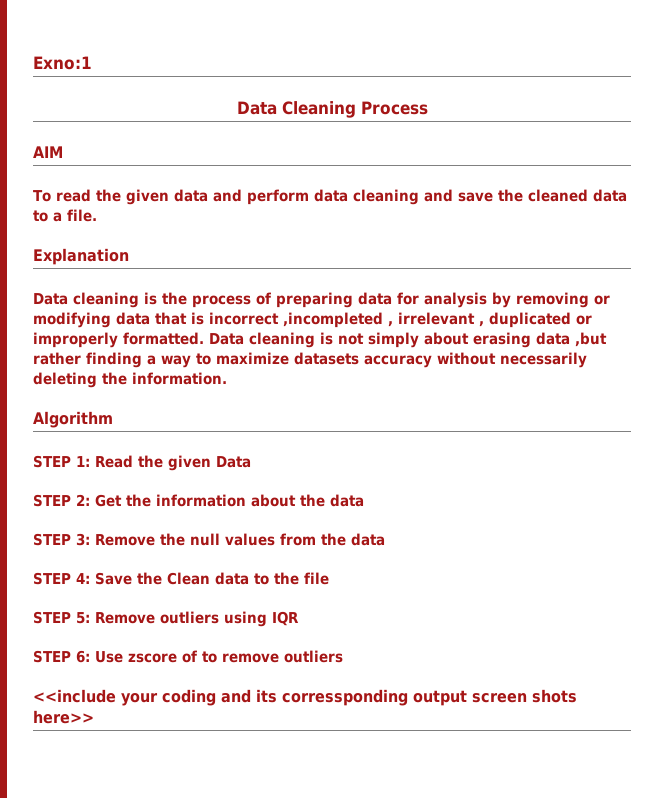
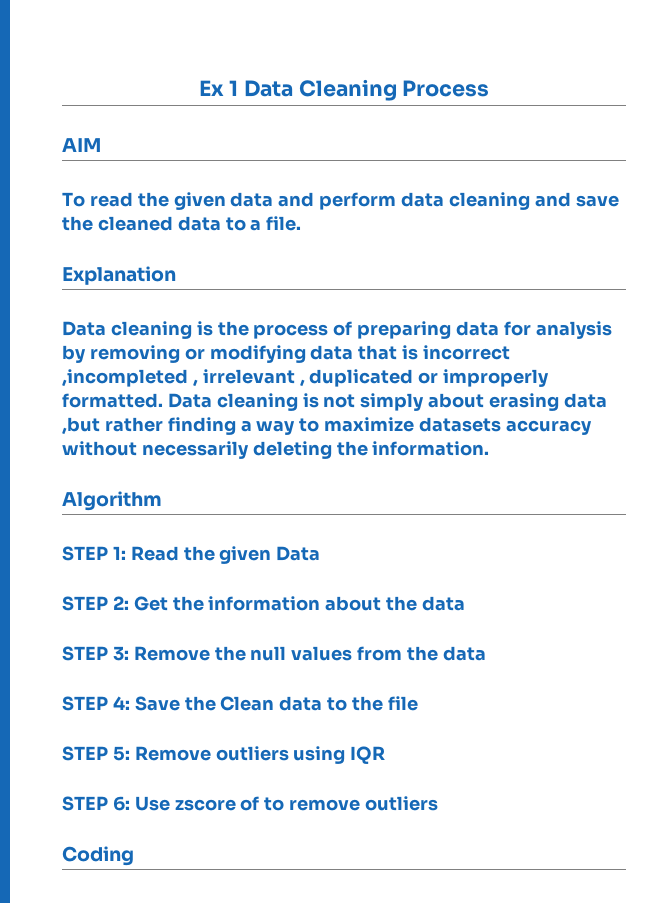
[33,56,92,70] Exno:1 // -> [198,80,239,96] Ex 1
[33,689,577,706] [33,710,94,724] <<include your coding and its corressponding output screen shots here>> -> [62,846,134,866] Coding

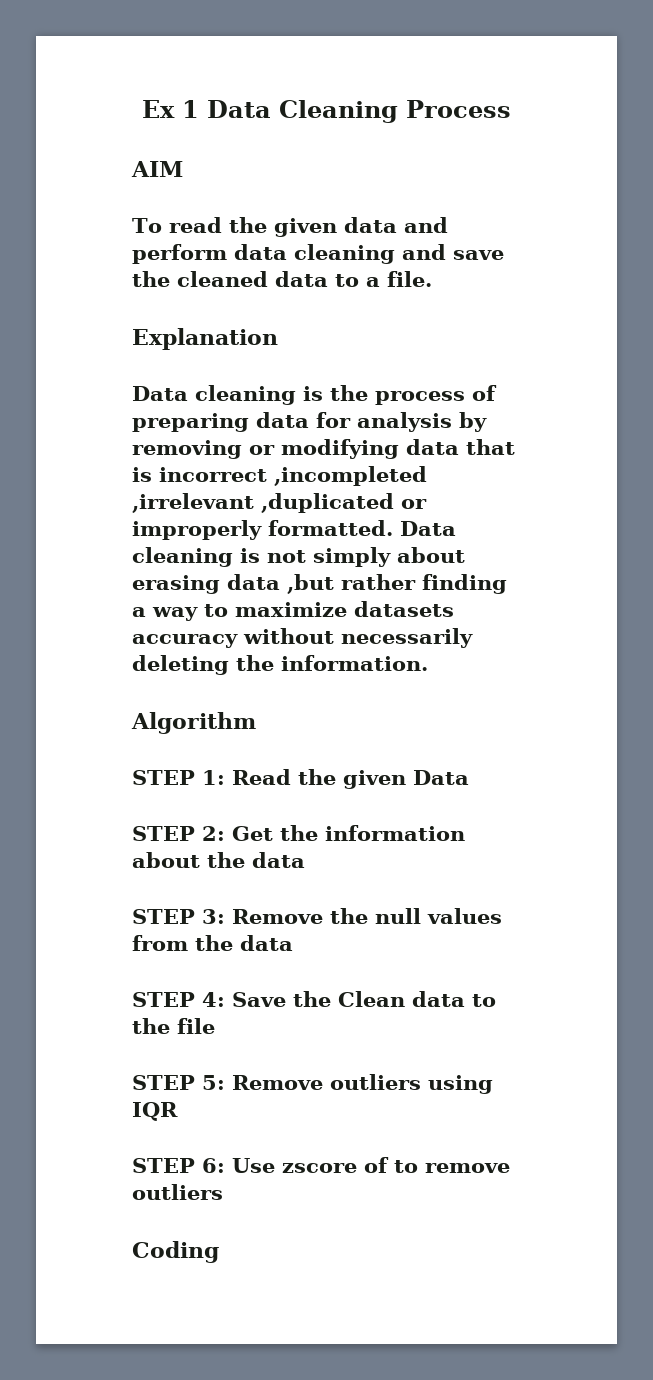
[192,369,414,387] , irrelevant , duplicated -> [132,493,394,513] ,irrelevant ,duplicated

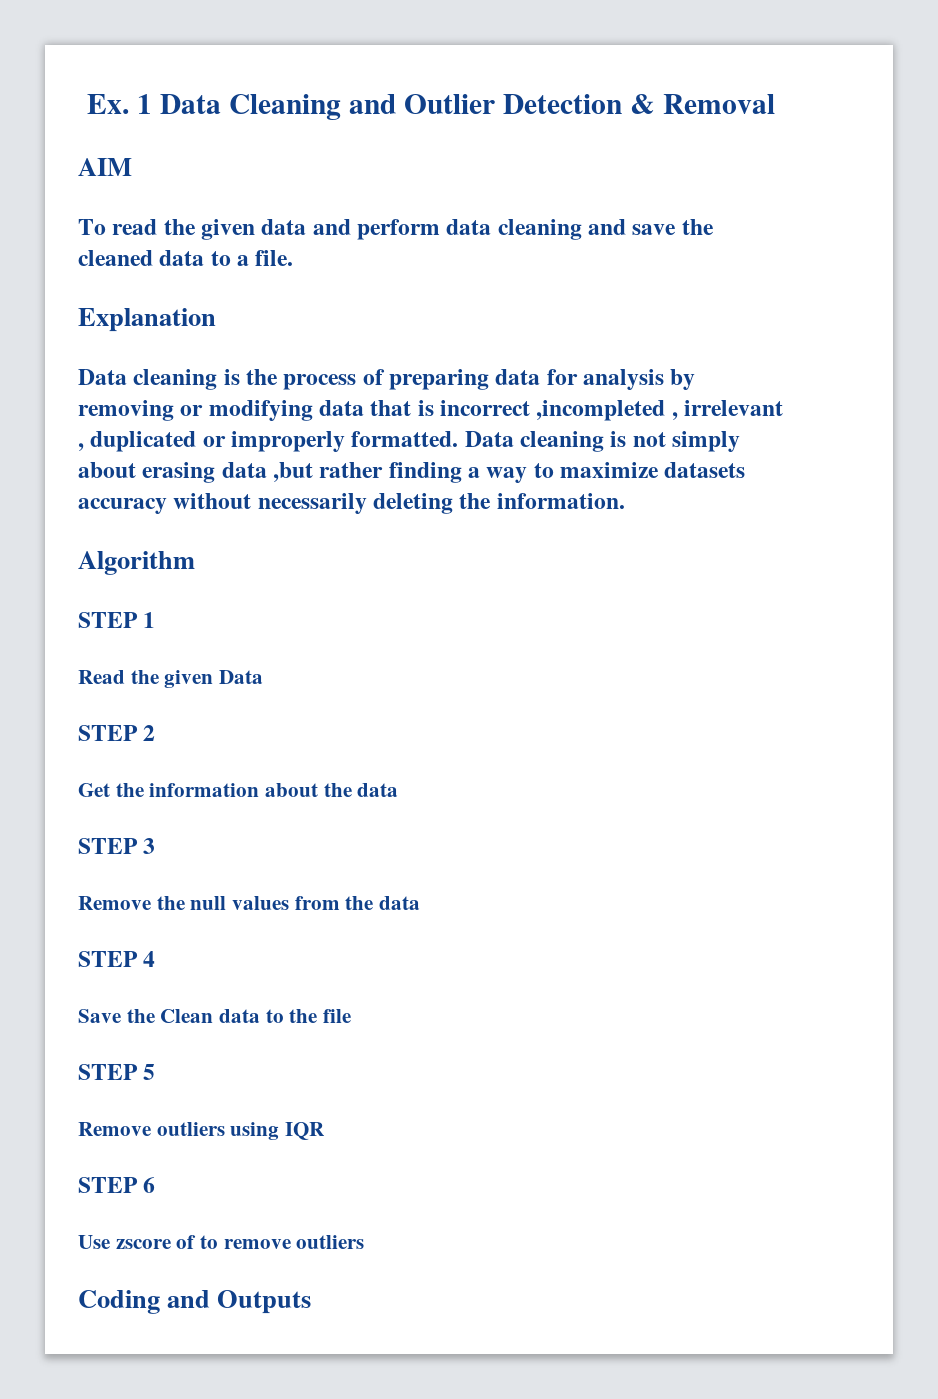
[142,100,175,118] Ex -> [87,94,130,114] Ex.
[406,100,511,118] Process -> [348,94,775,114] and Outlier Detection & Removal
[132,493,394,513] ,irrelevant ,duplicated -> [671,400,784,421] [78,431,197,452] , irrelevant , duplicated
[202,770,225,785] 1: -> [143,612,156,628] 1 //
[202,826,225,841] 2: -> [143,725,156,741] 2 //
[202,909,225,924] 3: -> [143,838,156,854] 3 //
[202,992,225,1007] 4: -> [143,951,156,967] 4 //
[202,1075,225,1090] 5: -> [143,1064,156,1080] 5 //
[202,1158,225,1173] 6: -> [143,1177,156,1193] 6 //
(219, 1252) none -> [167,1290,312,1314] and Outputs

